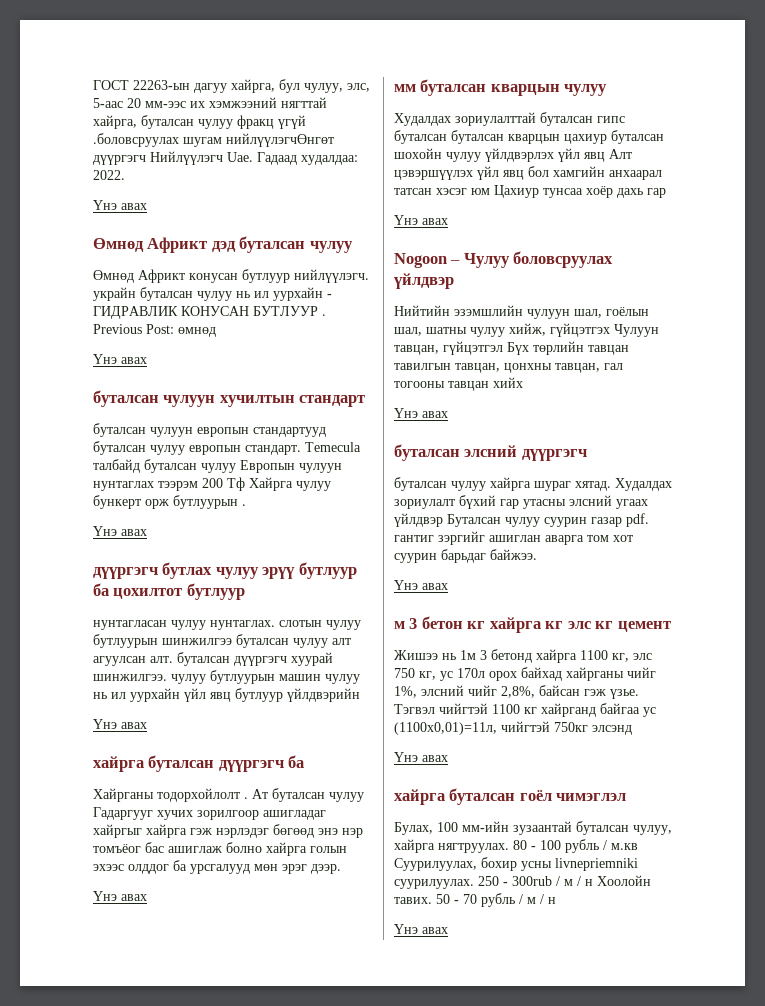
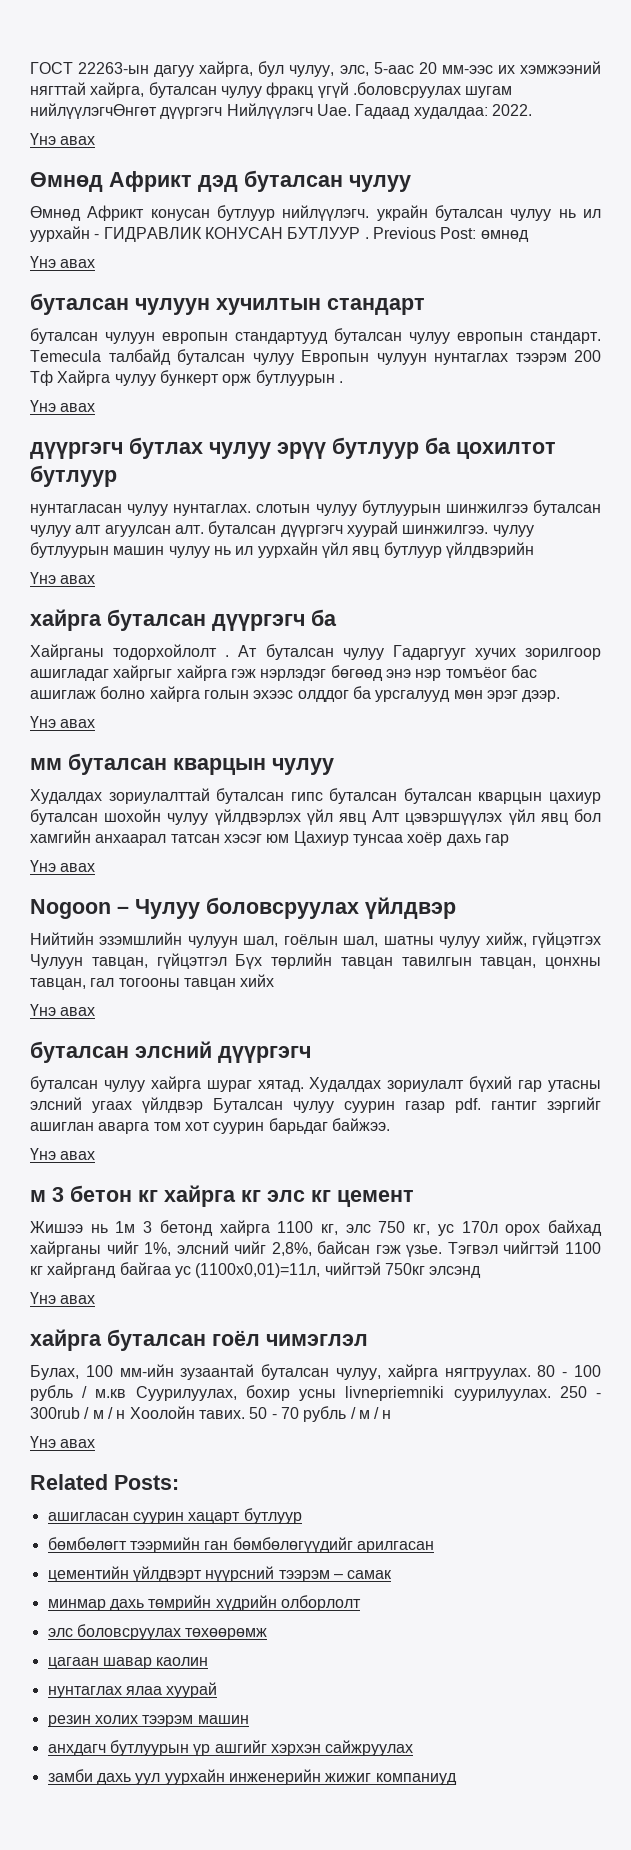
(448, 930) none -> [30,1474,179,1490] [47,1508,302,1524] [47,1537,434,1553] [47,1566,393,1582] [47,1595,361,1611] [47,1624,268,1640] [47,1657,209,1669] [47,1682,218,1698] [47,1715,249,1727] [47,1740,414,1756] [47,1769,457,1785] // Related Posts: // ашигласан суурин хацарт бутлуур // бөмбөлөгт тээрмийн ган бөмбөлөгүүдийг арилгасан // цементийн үйлдвэрт нүүрсний тээрэм – самак // минмар дахь төмрийн хүдрийн олборлолт // элс боловсруулах төхөөрөмж // цагаан шавар каолин // нунтаглах ялаа хуурай // резин холих тээрэм машин // анхдагч бутлуурын үр ашгийг хэрхэн сайжруулах // замби дахь уул уурхайн инженерийн жижиг компаниуд

